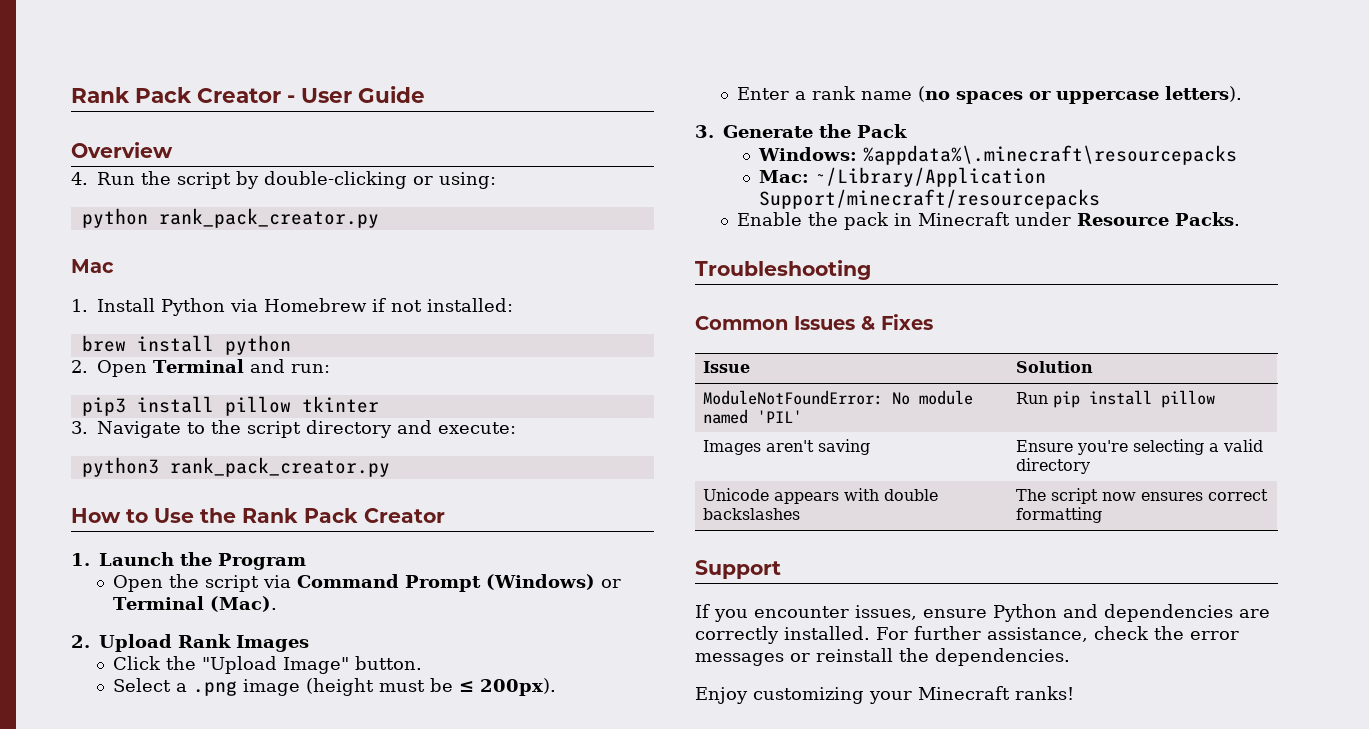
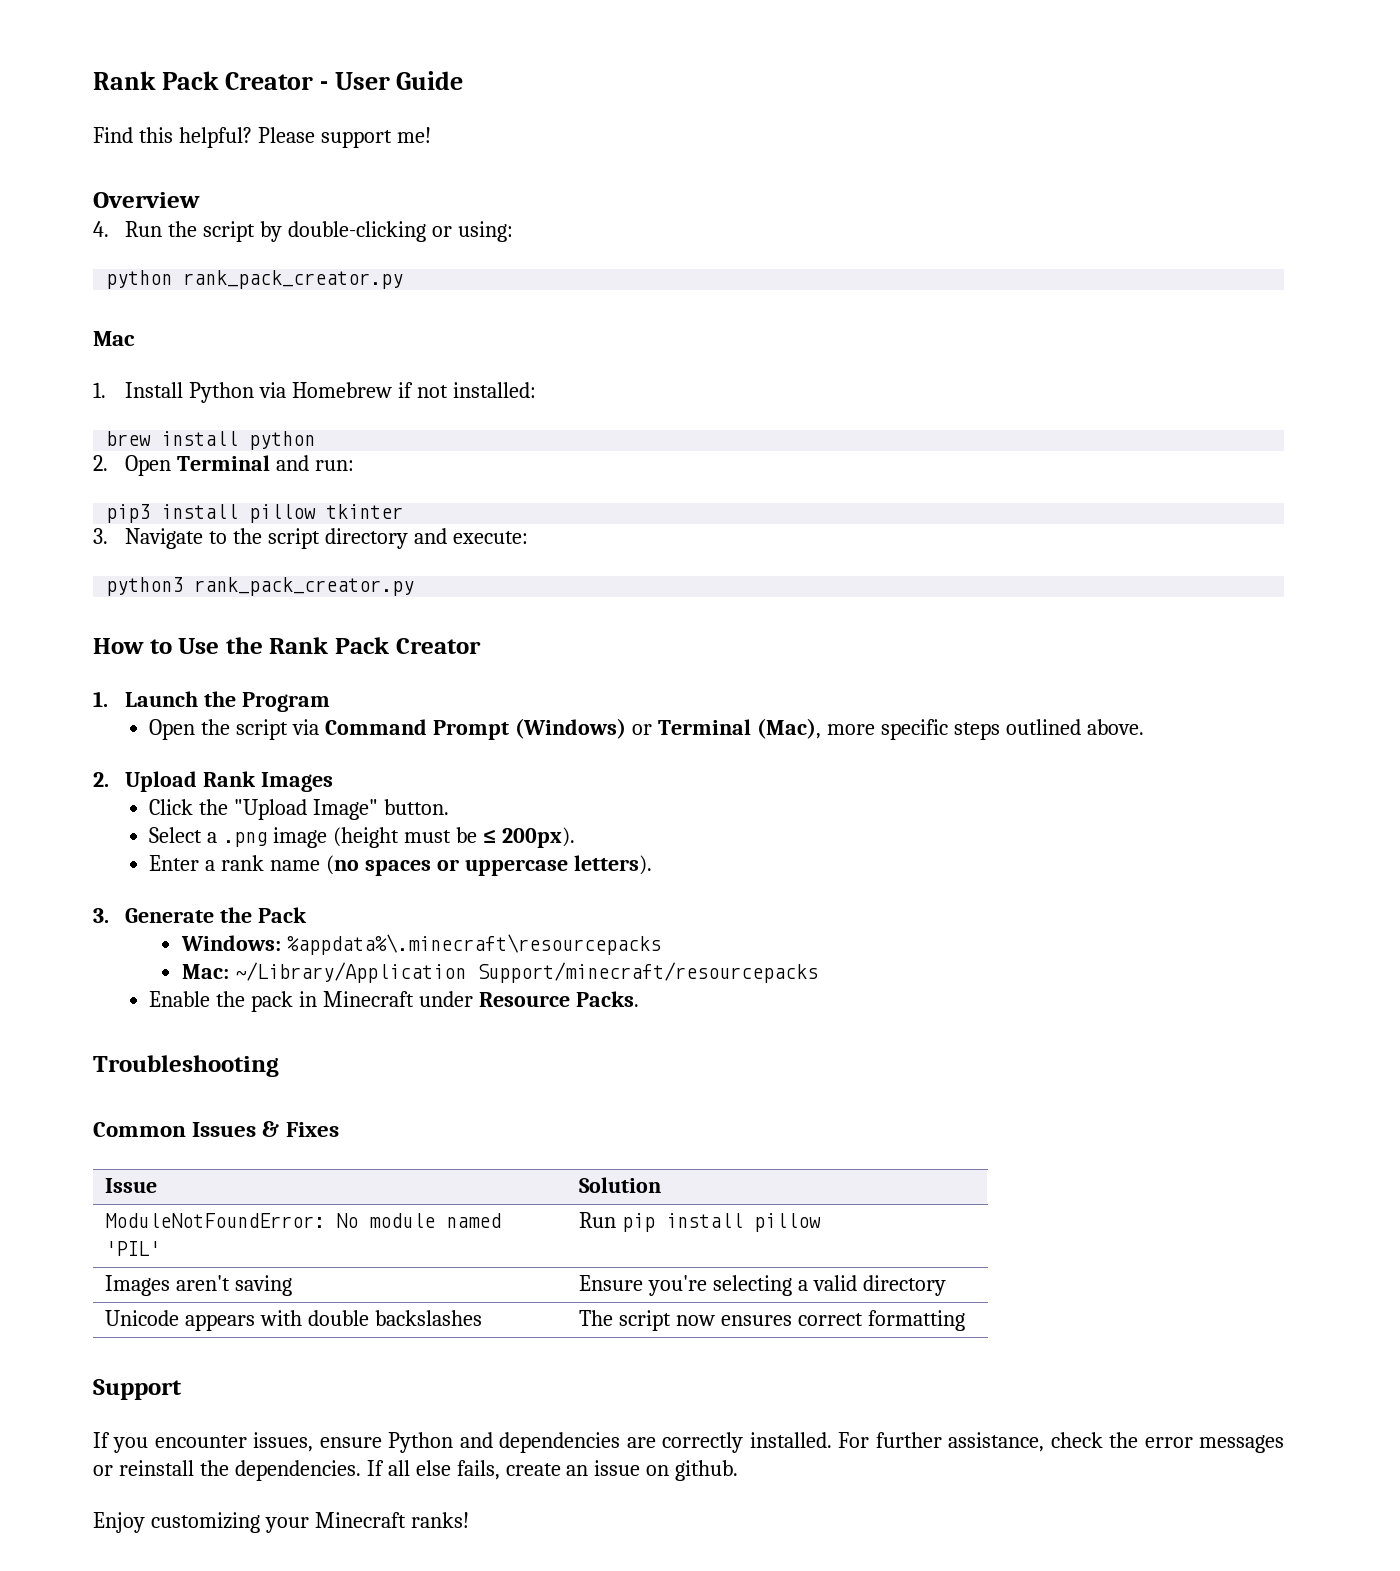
(425, 94) none -> [93,127,431,148] // Find this helpful? Please support me!
[209,596,277,612] (Mac). -> [756,718,1144,740] (Mac), more specific steps outlined above.
(1070, 657) none -> [366,1460,739,1481] If all else fails, create an issue on github.

